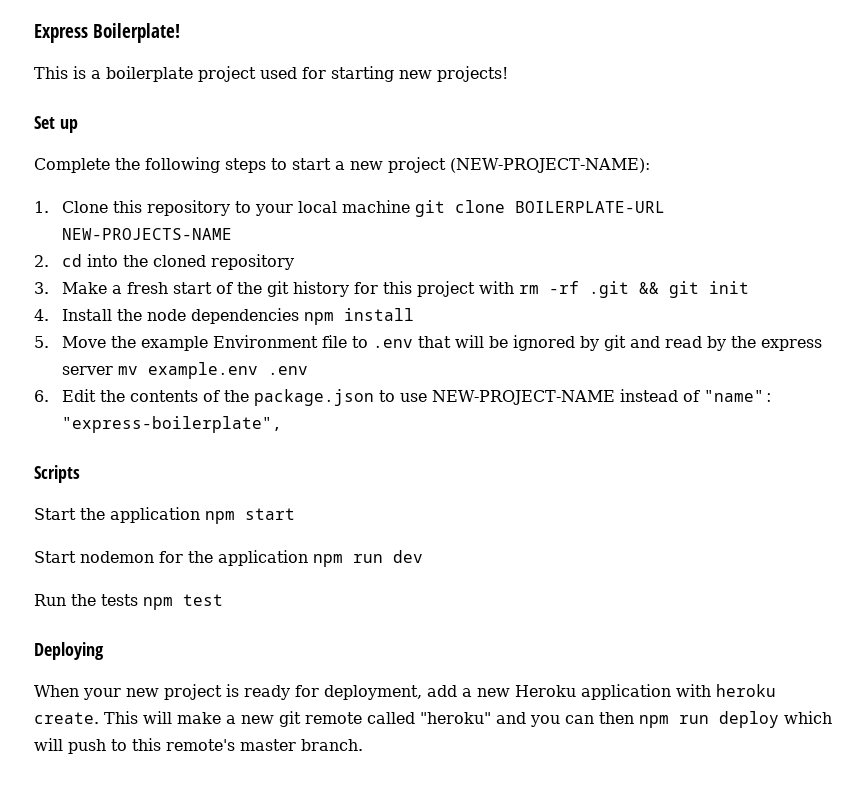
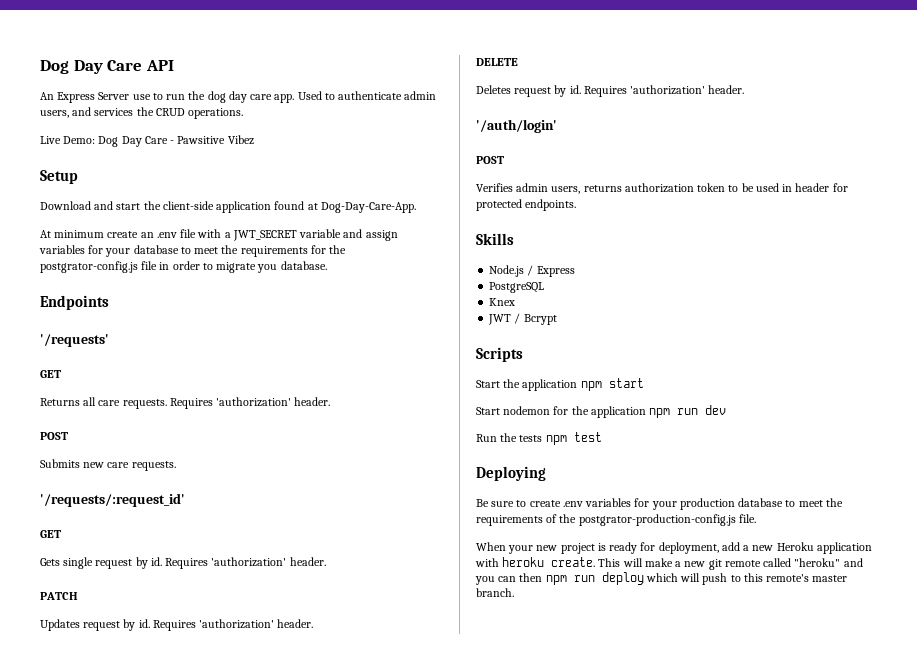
[34,23,181,43] [34,66,508,82] [34,116,78,133] [34,157,650,173] [34,200,665,217] [61,228,232,240] [34,254,294,270] [34,281,749,298] [34,308,414,325] [34,335,822,351] [61,362,308,379] [34,389,774,406] [61,416,282,433] Express Boilerplate! // This is a boilerplate project used for starting new projects! // Set up // Complete the following steps to start a new project (NEW-PROJECT-NAME): // 1. Clone this repository to your local machine git clone BOILERPLATE-URL NEW-PROJECTS-NAME // 2. cd into the cloned repository // 3. Make a fresh start of the git history for this project with rm -rf .git && git init // 4. Install the node dependencies npm install // 5. Move the example Environment file to .env that will be ignored by git and read by the express server mv example.env .env // 6. Edit the contents of the package.json to use NEW-PROJECT-NAME instead of "name": "express-boilerplate", -> [40,60,174,74] [40,91,437,103] [40,107,244,119] [40,135,254,147] [40,170,78,184] [40,201,416,213] [40,229,398,241] [39,245,347,257] [40,261,327,273] [40,295,109,310] [40,334,109,347] [40,370,61,378] [40,397,331,409] [40,432,68,440] [40,459,176,471] [40,493,185,507] [40,530,61,538] [40,557,326,569] [40,592,78,600] [40,619,314,631] [476,58,518,66] [476,85,745,97] [476,119,557,133] [476,156,504,164] [476,183,848,194] [476,199,577,211] [476,233,514,245] [489,265,575,277] [489,282,545,293] [489,298,516,306] [488,313,557,325] Dog Day Care API // An Express Server use to run the dog day care app. Used to authenticate admin users, and services the CRUD operations. // Live Demo: Dog Day Care - Pawsitive Vibez // Setup // Download and start the client-side application found at Dog-Day-Care-App. // At minimum create an .env file with a JWT_SECRET variable and assign variables for your database to meet the requirements for the postgrator-config.js file in order to migrate you database. // Endpoints // '/requests' // GET // Returns all care requests. Requires 'authorization' header. // POST // Submits new care requests. // '/requests/:request_id' // GET // Gets single request by id. Requires 'authorization' header. // PATCH // Updates request by id. Requires 'authorization' header. // DELETE // Deletes request by id. Requires 'authorization' header. // '/auth/login' // POST // Verifies admin users, returns authorization token to be used in header for protected endpoints. // Skills // Node.js / Express // PostgreSQL // Knex // JWT / Bcrypt
(104, 651) none -> [476,498,843,510] [476,514,756,526] // Be sure to create .env variables for your production database to meet the requirements of the postgrator-production-config.js file.

